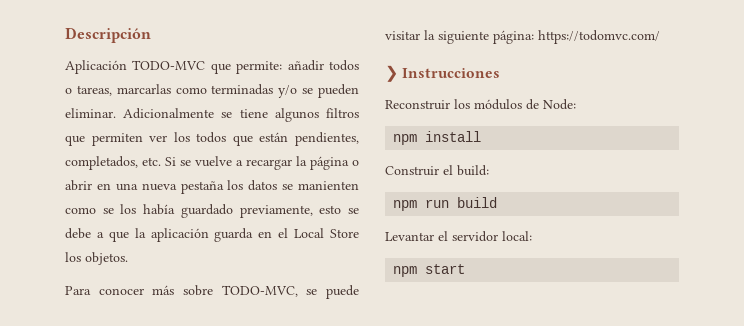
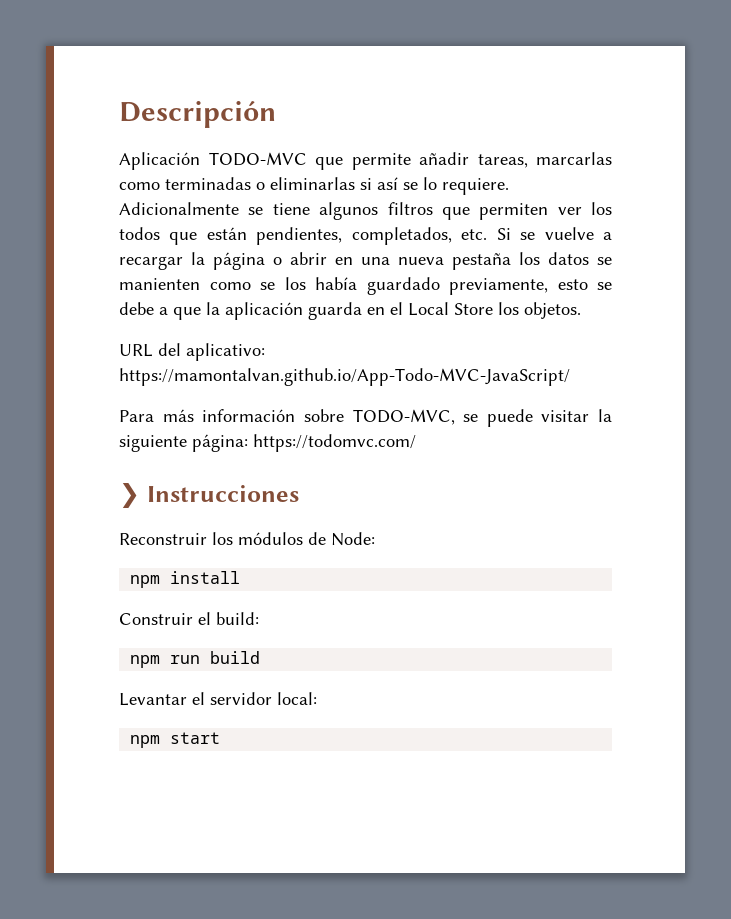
[236,60,359,74] [65,84,359,98] [65,108,116,118] permite: añadir todos o tareas, marcarlas como terminadas y/o se pueden eliminar. -> [351,152,612,170] [119,177,509,195] permite añadir tareas, marcarlas como terminadas o eliminarlas si así se lo requiere.
(128, 258) none -> [119,343,265,361] [119,368,570,386] // URL del aplicativo: https://mamontalvan.github.io/App-Todo-MVC-JavaScript/
[98,285,175,295] conocer más -> [162,409,296,422] más información

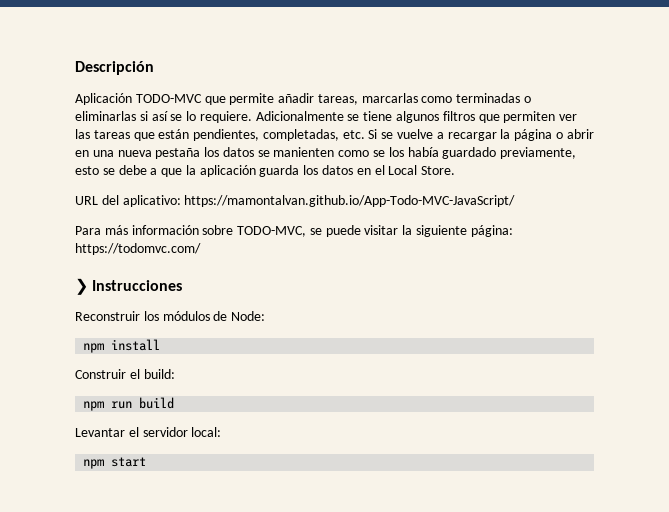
[591,202,612,215] [119,227,160,240] los todos -> [75,129,130,139] las tareas
[351,227,452,245] completados, -> [262,129,339,141] completadas,
(362, 311) none -> [303,165,354,175] los datos
[454,302,581,319] Store los objetos. -> [421,166,456,175] Store.

